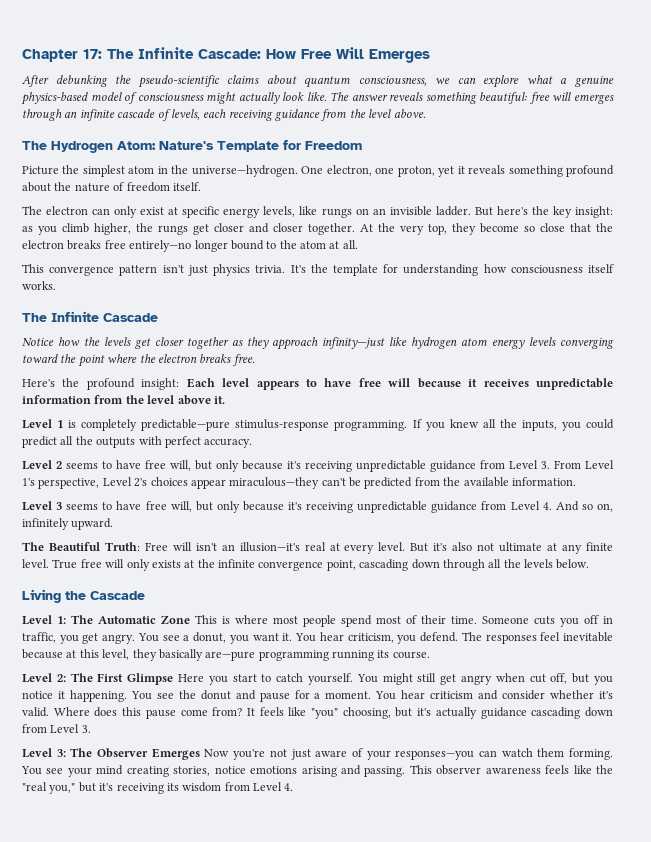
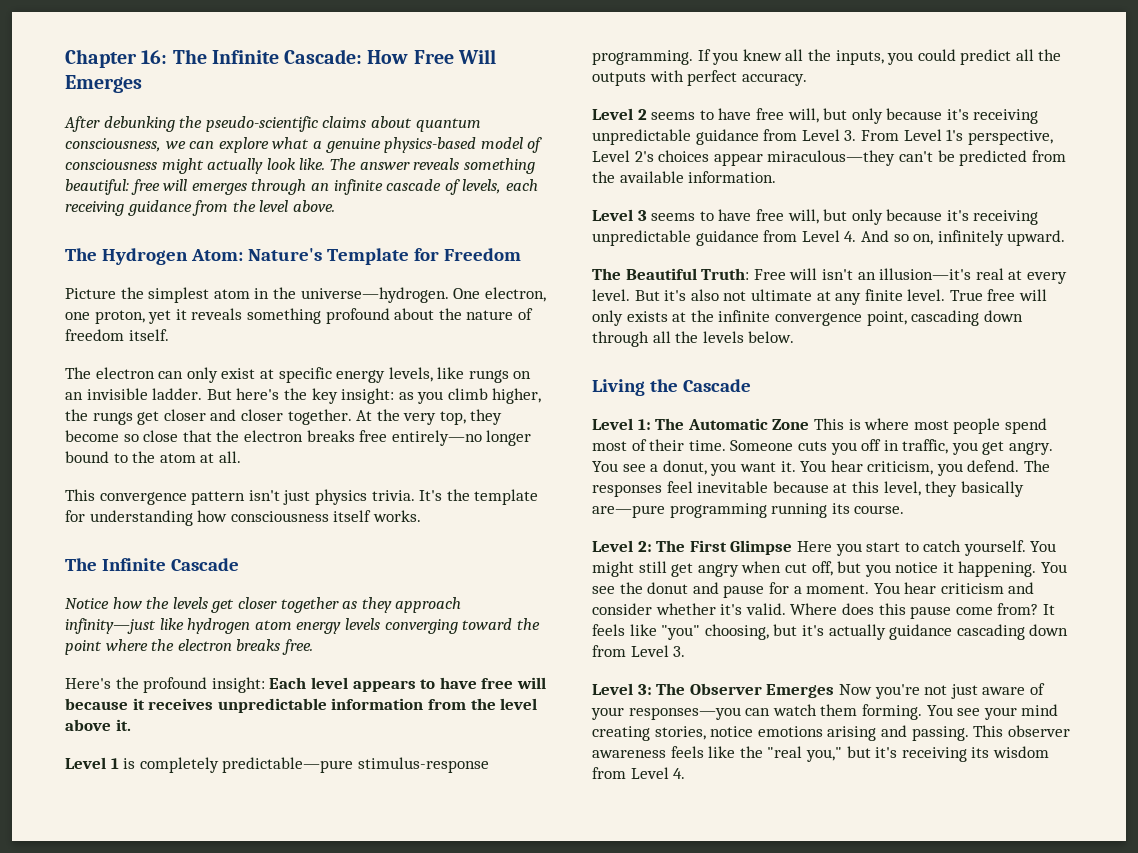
[83,49,102,59] 17: -> [141,50,168,64] 16:

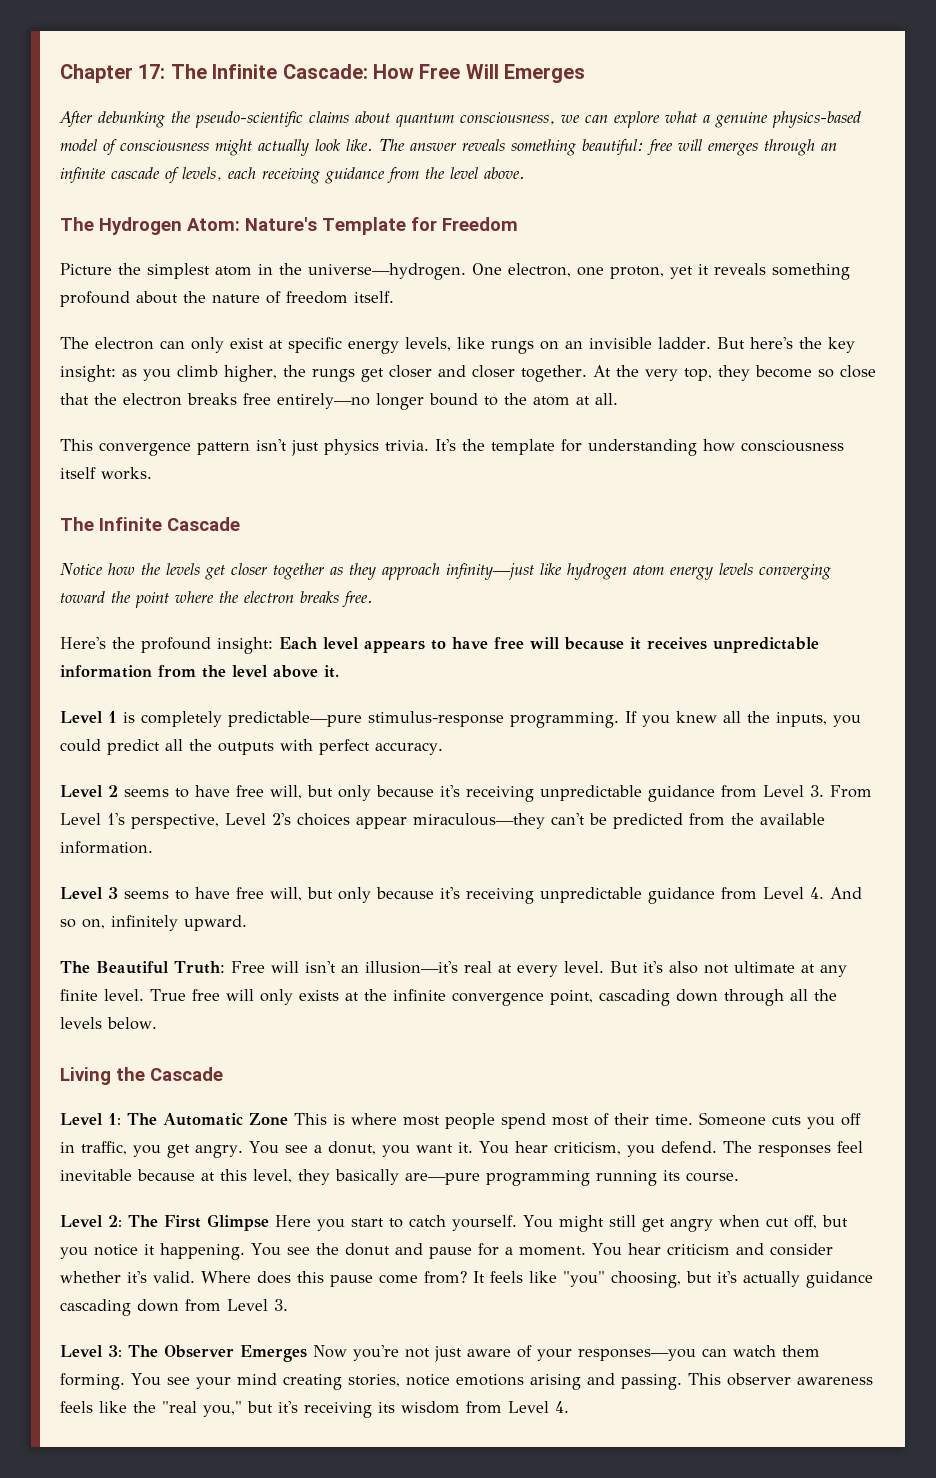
[141,50,168,64] 16: -> [138,64,166,79] 17:

